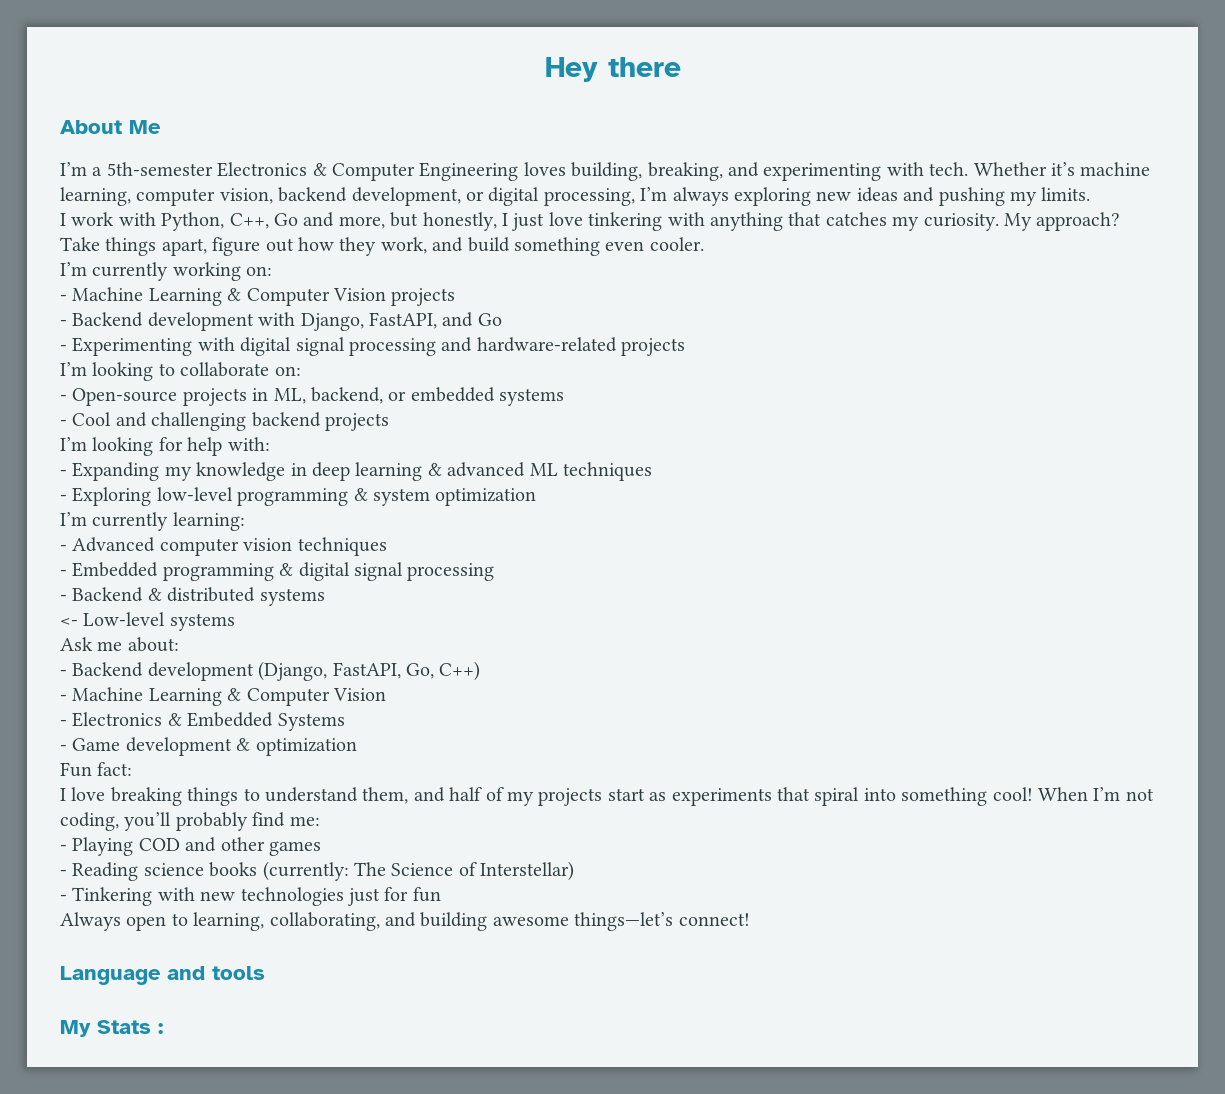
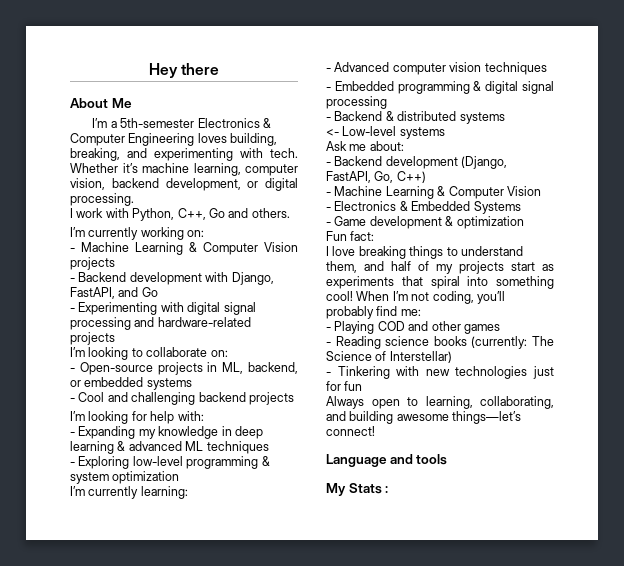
[543,187,1091,206] processing, I’m always exploring new ideas and pushing my limits. -> [70,193,134,206] processing.
[338,212,1121,231] [60,237,704,256] more, but honestly, I just love tinkering with anything that catches my curiosity. My approach? Take things apart, figure out how they work, and build something even cooler. -> [251,208,290,218] others.

